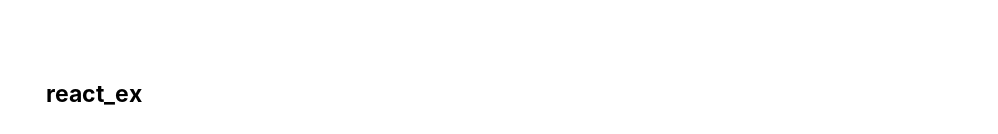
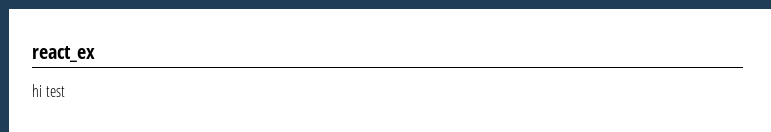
(142, 95) none -> [32,84,66,97] // hi test

